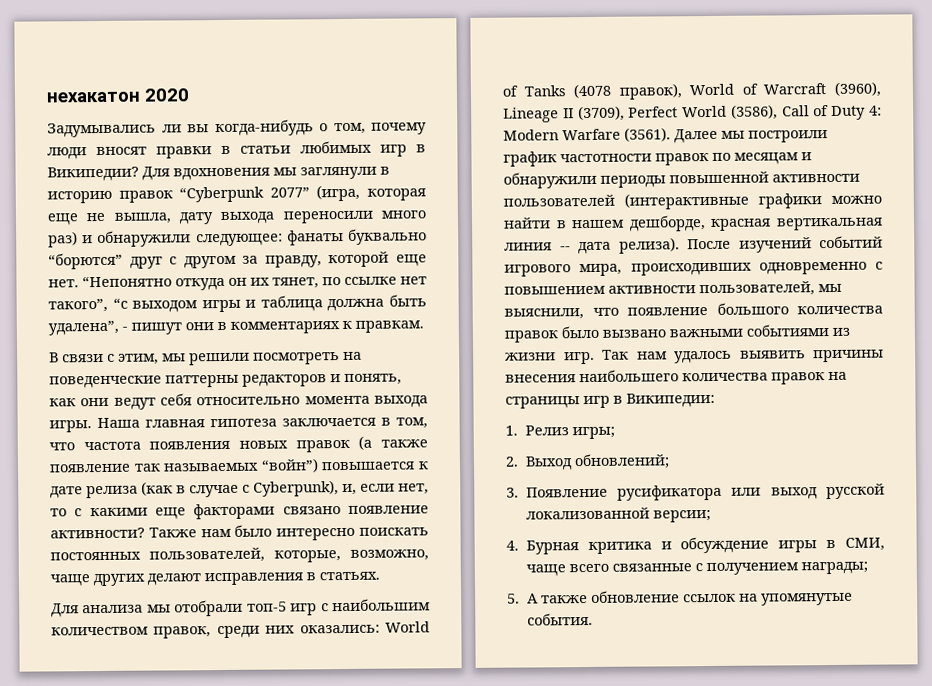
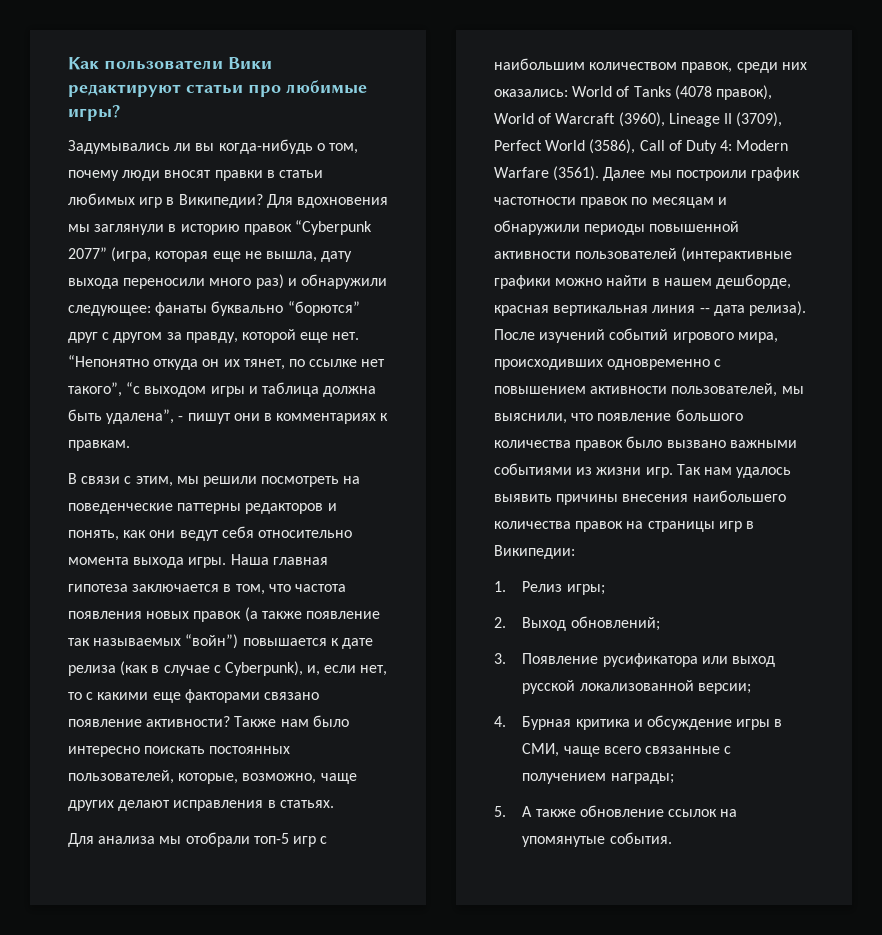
[46,88,190,103] нехакатон 2020 -> [68,57,272,70] [68,80,367,97] [68,105,120,121] Как пользователи Вики редактируют статьи про любимые игры?

